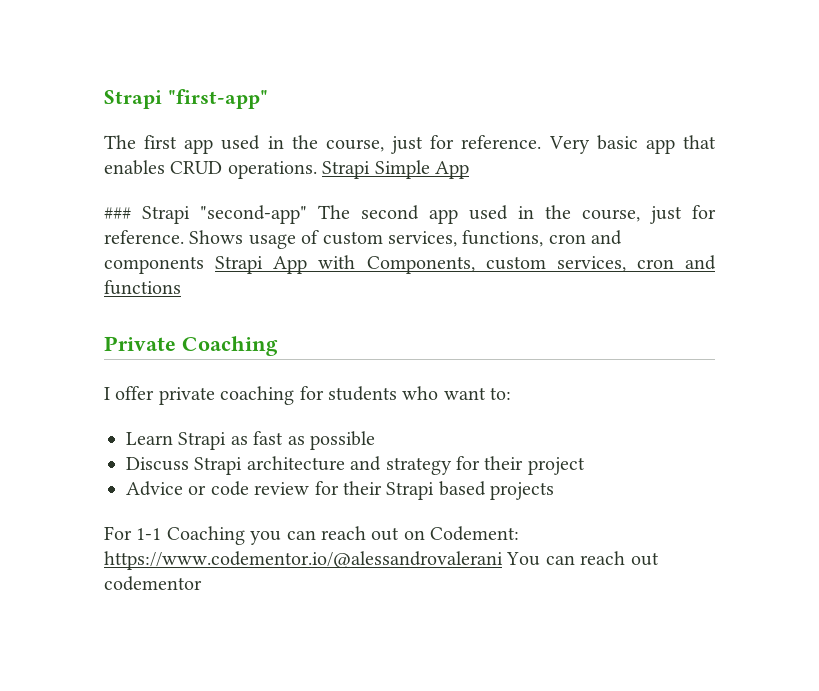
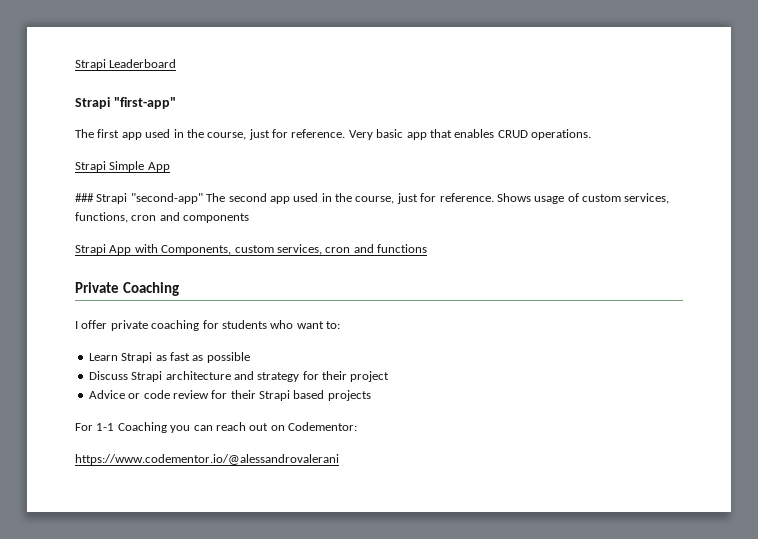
[104,90,162,109] Strapi -> [75,59,177,70] [75,97,110,109] Strapi Leaderboard // Strapi
(317, 170) none -> (591, 134) //
(204, 265) none -> (250, 218) //
[430,526,520,541] [104,551,659,570] [104,576,202,591] Codement: https://www.codementor.io/@alessandrovalerani You can reach out codementor -> [288,422,357,431] [75,454,339,465] Codementor: // https://www.codementor.io/@alessandrovalerani

